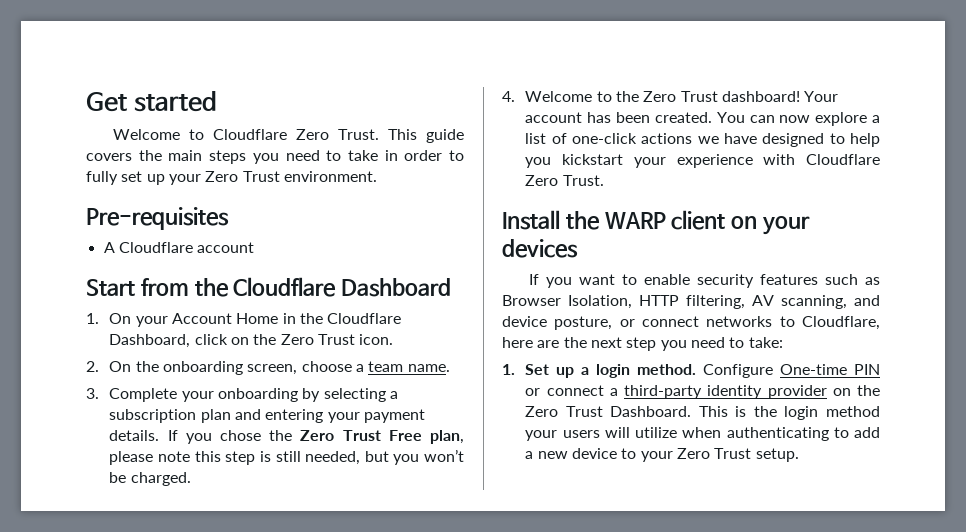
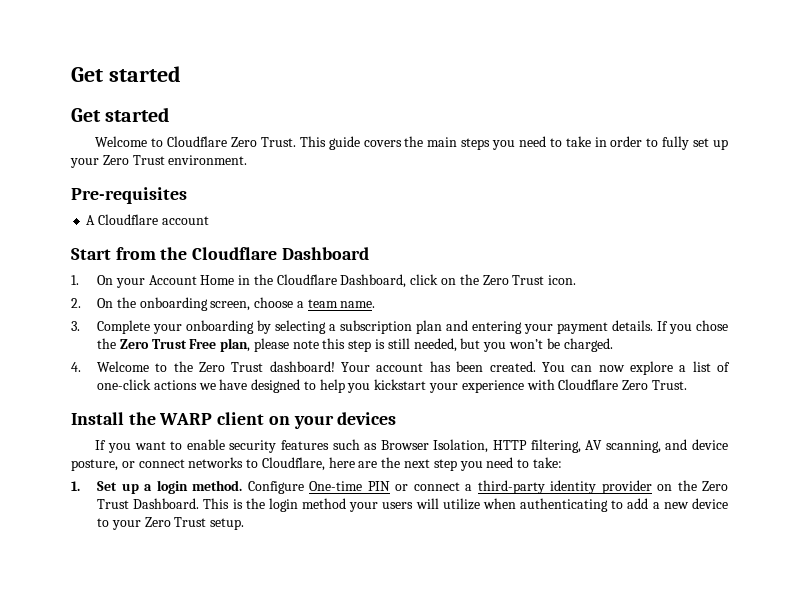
[86,91,217,112] Get started -> [71,66,181,82] [71,107,170,122] Get started // Get started

